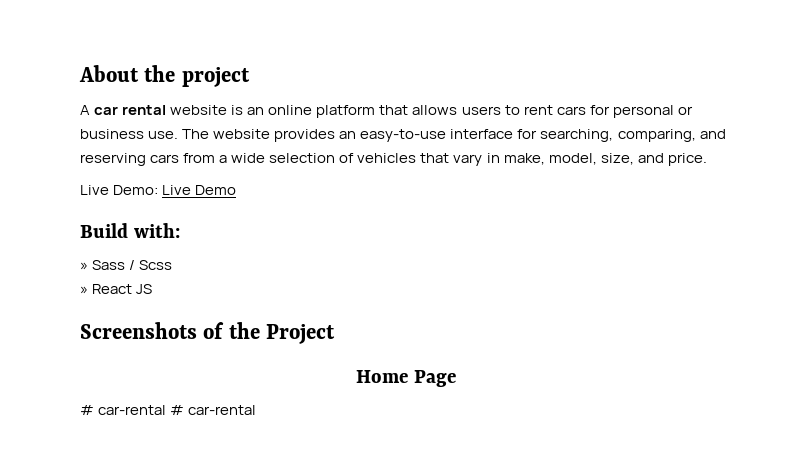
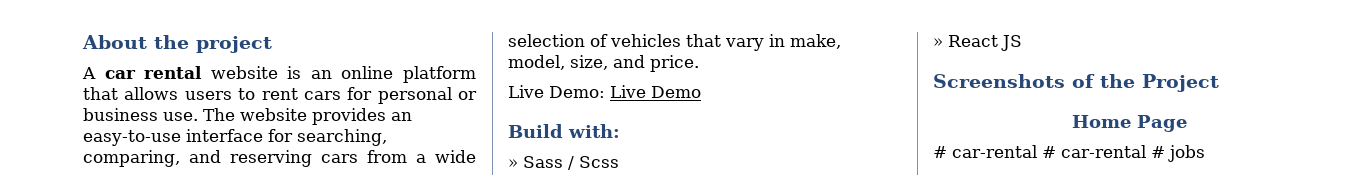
(257, 410) none -> [1151,145,1205,162] # jobs

